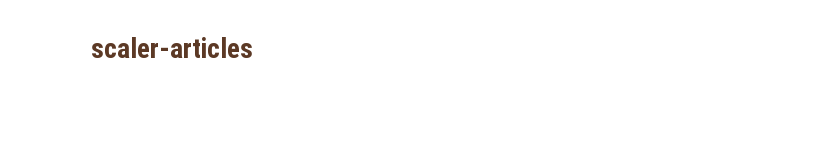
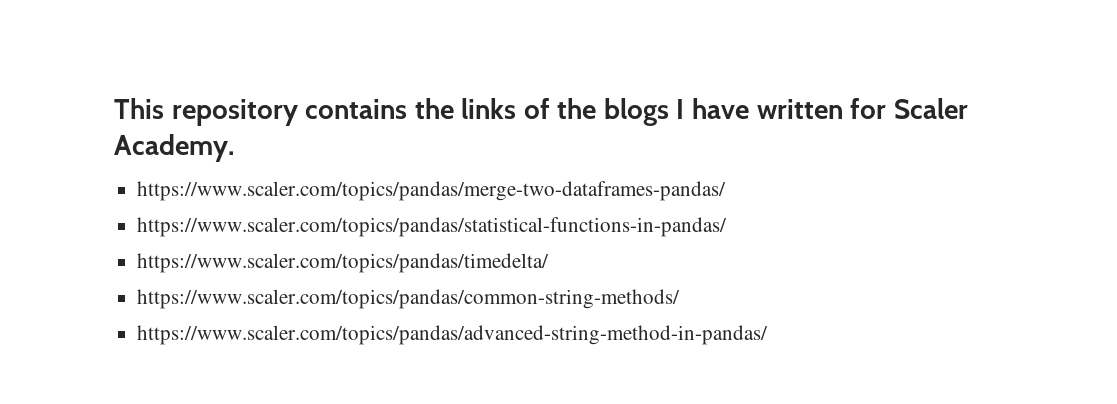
[91,37,253,58] scaler-articles -> [114,98,968,126] [114,134,235,162] [137,181,727,201] [137,217,728,237] [137,253,550,273] [137,289,681,309] [137,325,769,345] This repository contains the links of the blogs I have written for Scaler Academy. // https://www.scaler.com/topics/pandas/merge-two-dataframes-pandas/ // https://www.scaler.com/topics/pandas/statistical-functions-in-pandas/ // https://www.scaler.com/topics/pandas/timedelta/ // https://www.scaler.com/topics/pandas/common-string-methods/ // https://www.scaler.com/topics/pandas/advanced-string-method-in-pandas/

